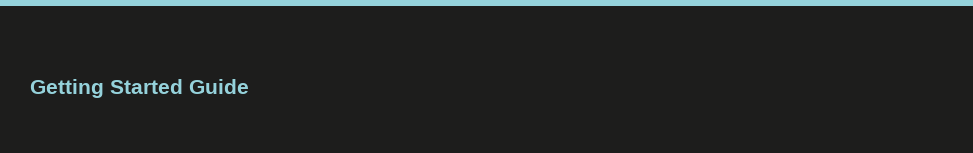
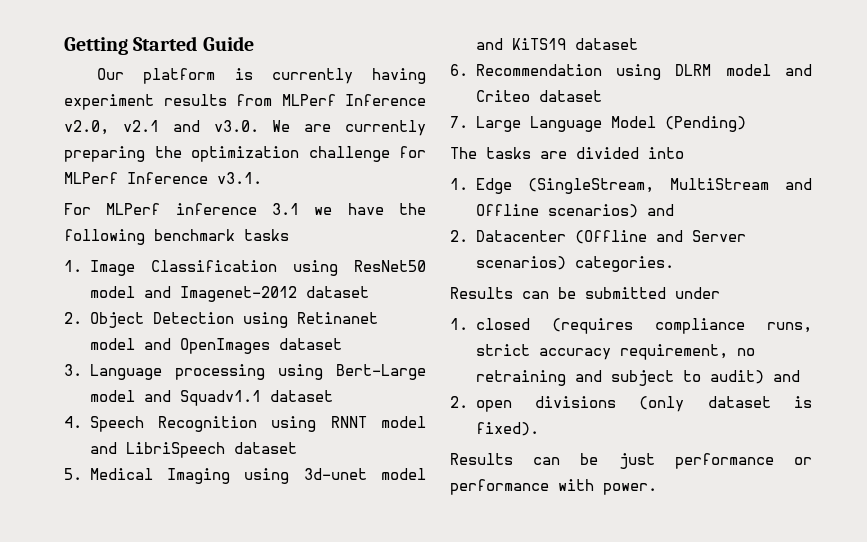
(249, 86) none -> [97,68,426,84] [64,94,426,110] [64,120,426,136] [64,146,426,162] [64,172,262,184] [64,203,426,215] [64,229,289,245] [64,260,427,276] [89,286,369,302] [64,312,378,328] [89,338,342,354] [64,364,427,380] [89,390,333,406] [64,416,426,432] [89,442,297,458] [64,468,426,484] [475,38,638,50] [450,64,812,80] [475,90,602,102] [450,116,746,132] [450,147,684,159] [450,178,812,194] [475,204,674,218] [450,230,746,244] [475,256,674,272] [450,287,720,299] [450,318,812,334] [475,344,755,360] [475,370,800,386] [450,396,812,412] [475,422,539,436] [450,453,812,469] [450,479,657,495] // Our platform is currently having experiment results from MLPerf Inference v2.0, v2.1 and v3.0. We are currently preparing the optimization challenge for MLPerf Inference v3.1. // For MLPerf inference 3.1 we have the following benchmark tasks // 1. Image Classification using ResNet50 model and Imagenet-2012 dataset // 2. Object Detection using Retinanet model and OpenImages dataset // 3. Language processing using Bert-Large model and Squadv1.1 dataset // 4. Speech Recognition using RNNT model and LibriSpeech dataset // 5. Medical Imaging using 3d-unet model and KiTS19 dataset // 6. Recommendation using DLRM model and Criteo dataset // 7. Large Language Model (Pending) // The tasks are divided into // 1. Edge (SingleStream, MultiStream and Offline scenarios) and // 2. Datacenter (Offline and Server scenarios) categories. // Results can be submitted under // 1. closed (requires compliance runs, strict accuracy requirement, no retraining and subject to audit) and // 2. open divisions (only dataset is fixed). // Results can be just performance or performance with power.

